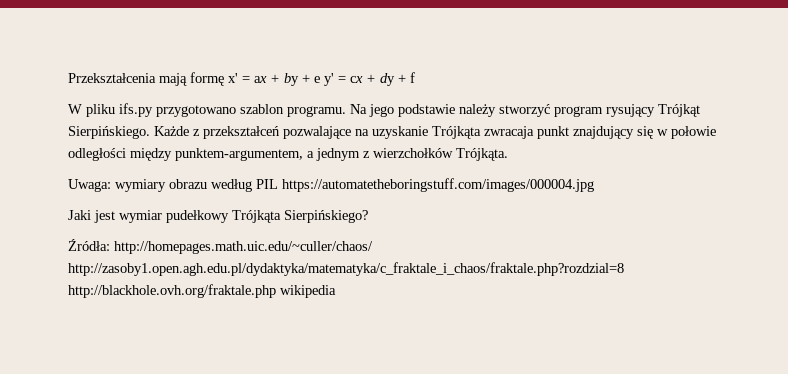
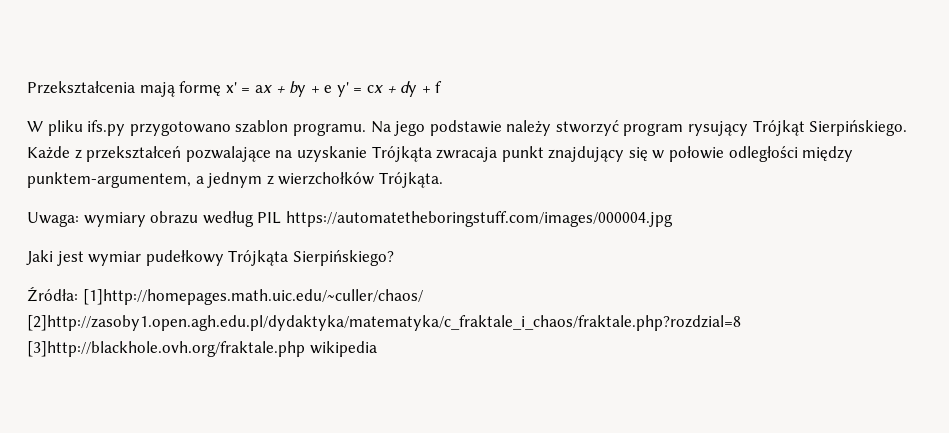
[114,241,373,254] [68,262,624,276] [68,284,276,298] http://homepages.math.uic.edu/~culler/chaos/ http://zasoby1.open.agh.edu.pl/dydaktyka/matematyka/c_fraktale_i_chaos/fraktale.php?rozdzial=8 http://blackhole.ovh.org/fraktale.php -> [82,289,423,305] [27,315,741,331] [27,341,305,357] [1]http://homepages.math.uic.edu/~culler/chaos/ [2]http://zasoby1.open.agh.edu.pl/dydaktyka/matematyka/c_fraktale_i_chaos/fraktale.php?rozdzial=8 [3]http://blackhole.ovh.org/fraktale.php

